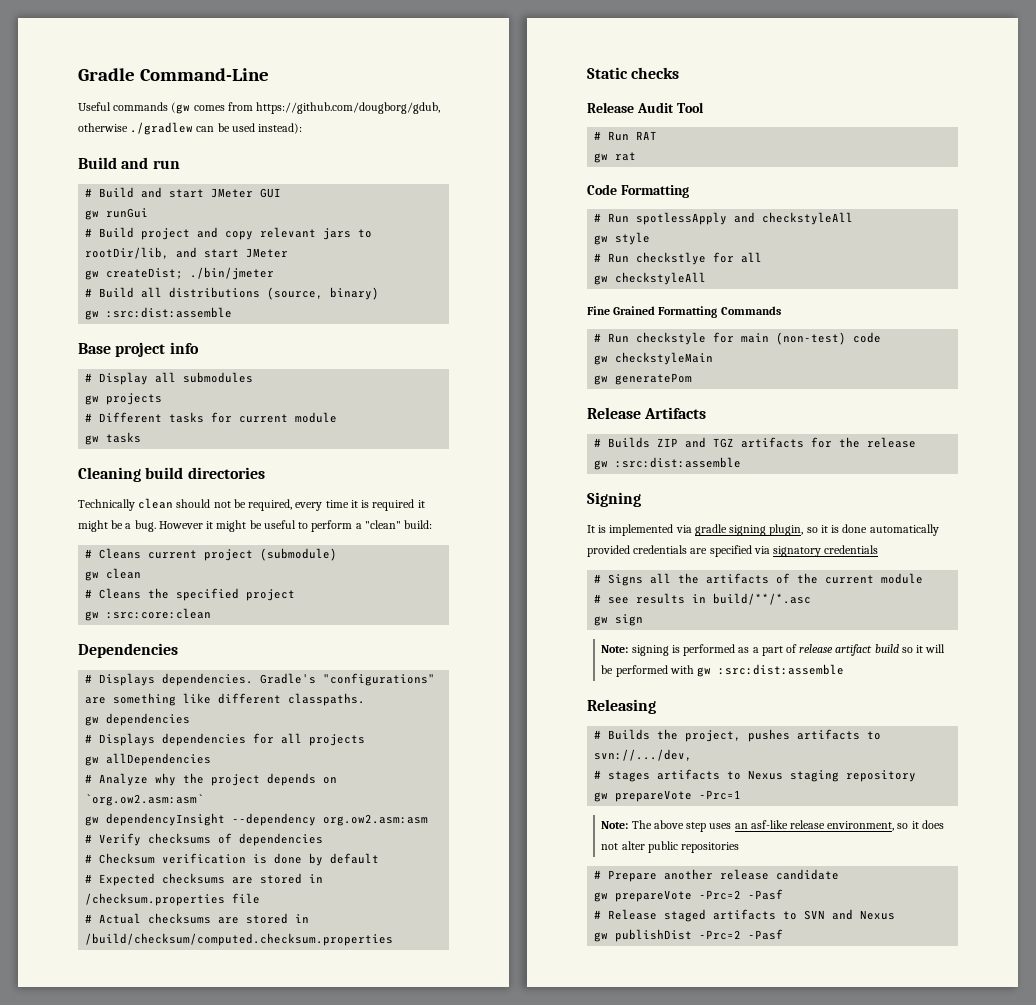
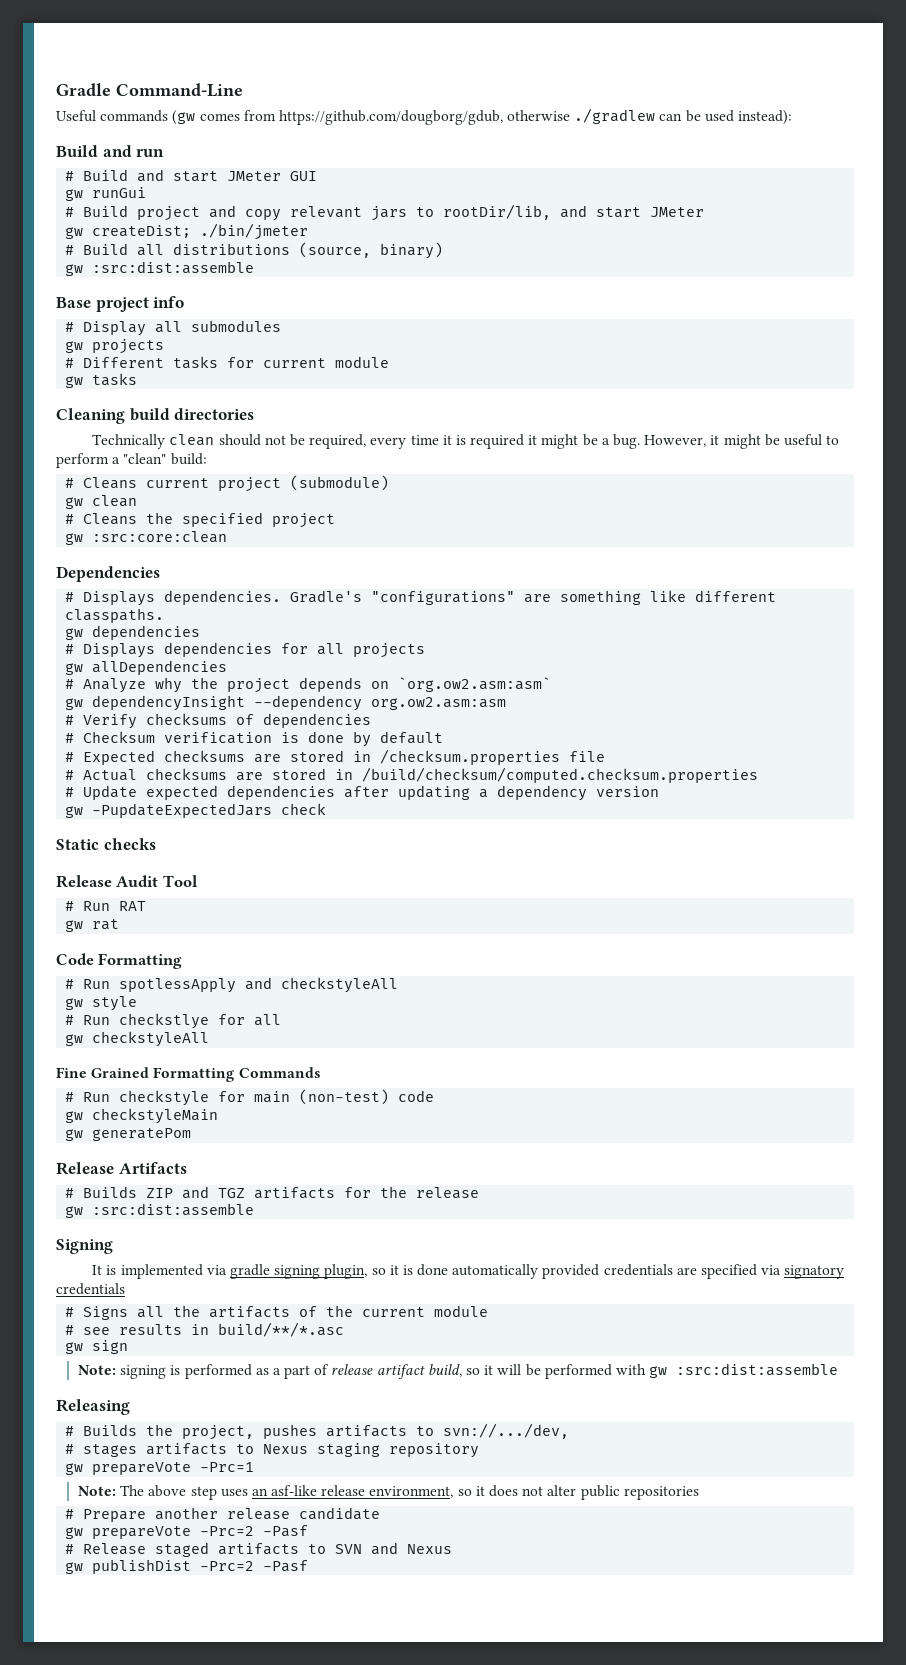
[158,521,203,529] However -> [644,435,707,447] However,
(394, 939) none -> [65,785,660,801] [65,803,327,818] // # Update expected dependencies after updating a dependency version // gw -PupdateExpectedJars check
[874,644,899,653] build -> [427,1364,462,1377] build,

